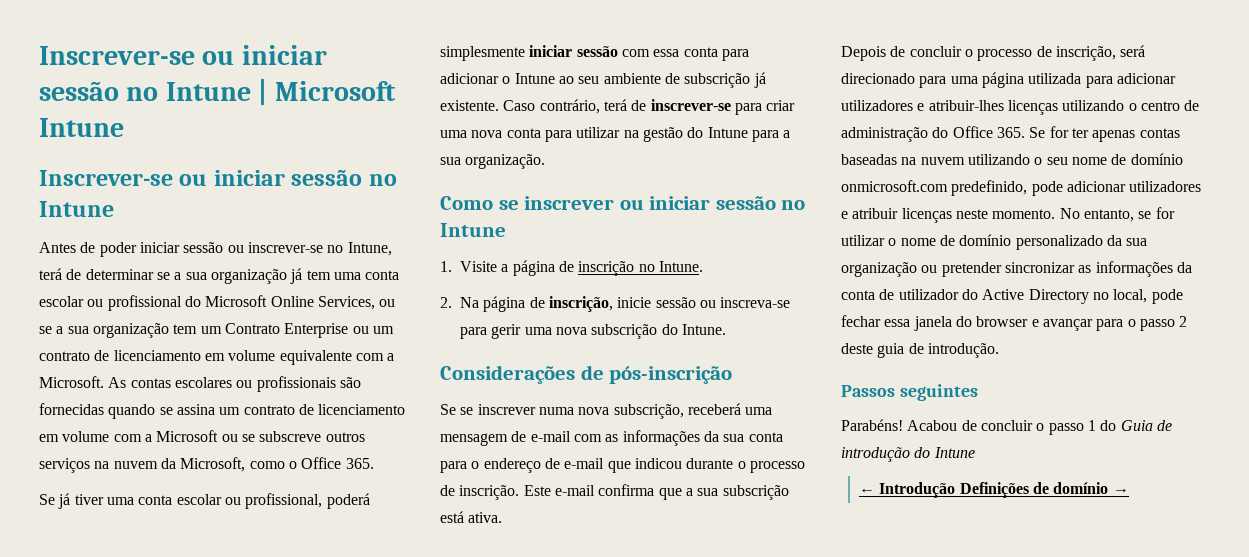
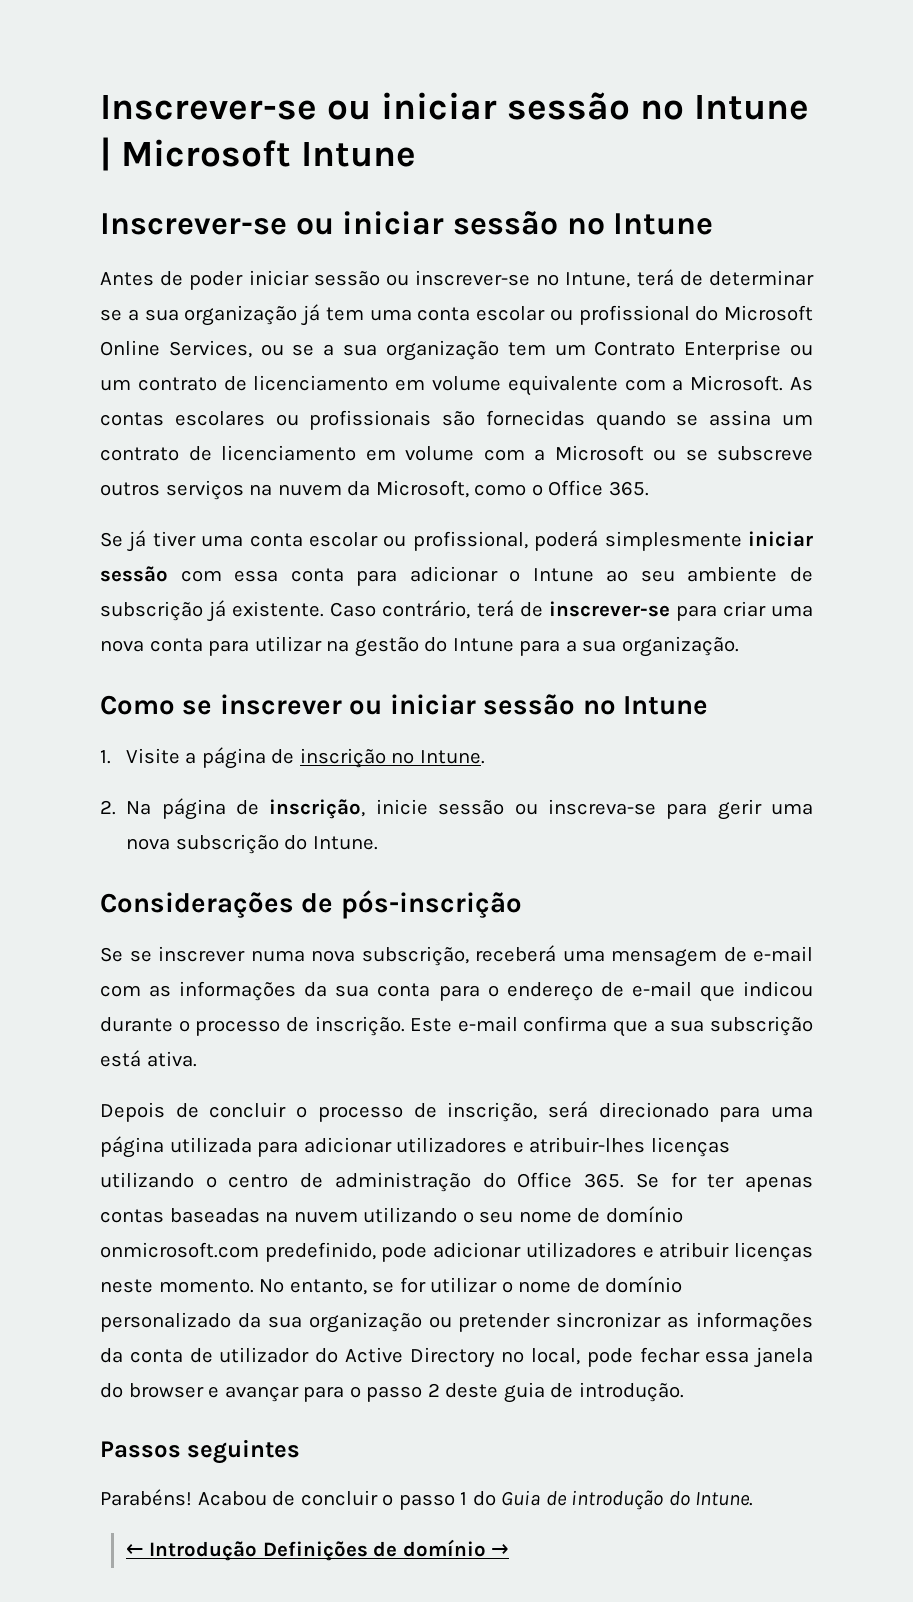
[933,447,975,458] Intune -> [695,1492,754,1506] Intune.

